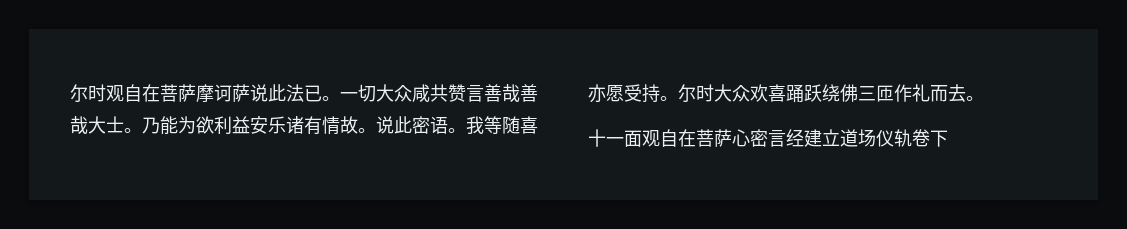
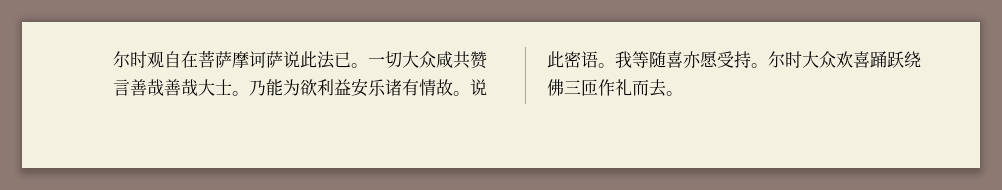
[588,129,948,147] // 十一面观自在菩萨心密言经建立道场仪轨卷下 -> (683, 93) none

